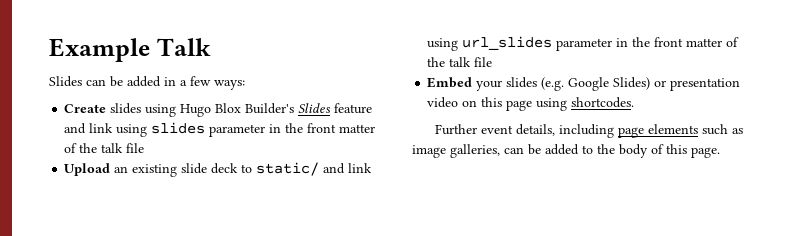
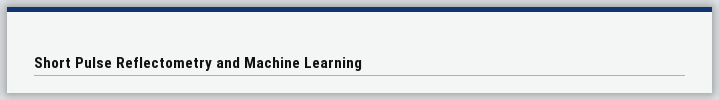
[49,38,211,62] [49,76,245,90] [64,103,373,117] [64,122,376,137] [64,143,145,153] [64,162,373,177] [427,36,740,51] [427,57,493,67] [427,77,741,91] [427,97,635,111] [434,124,743,138] [412,144,720,158] Example Talk // Slides can be added in a few ways: // Create slides using Hugo Blox Builder's Slides feature and link using slides parameter in the front matter of the talk file // Upload an existing slide deck to static/ and link using url_slides parameter in the front matter of the talk file // Embed your slides (e.g. Google Slides) or presentation video on this page using shortcodes. // Further event details, including page elements such as image galleries, can be added to the body of this page. -> [34,57,363,71] Short Pulse Reflectometry and Machine Learning

